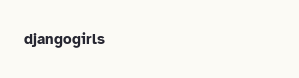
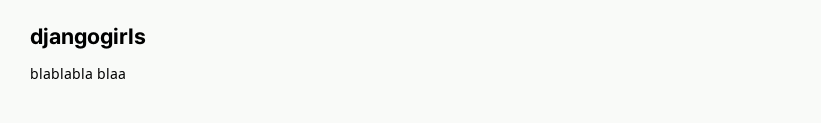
(105, 40) none -> [30,68,126,79] // blablabla blaa

